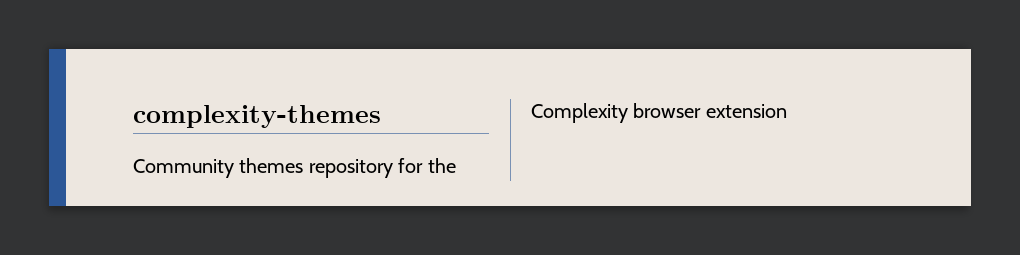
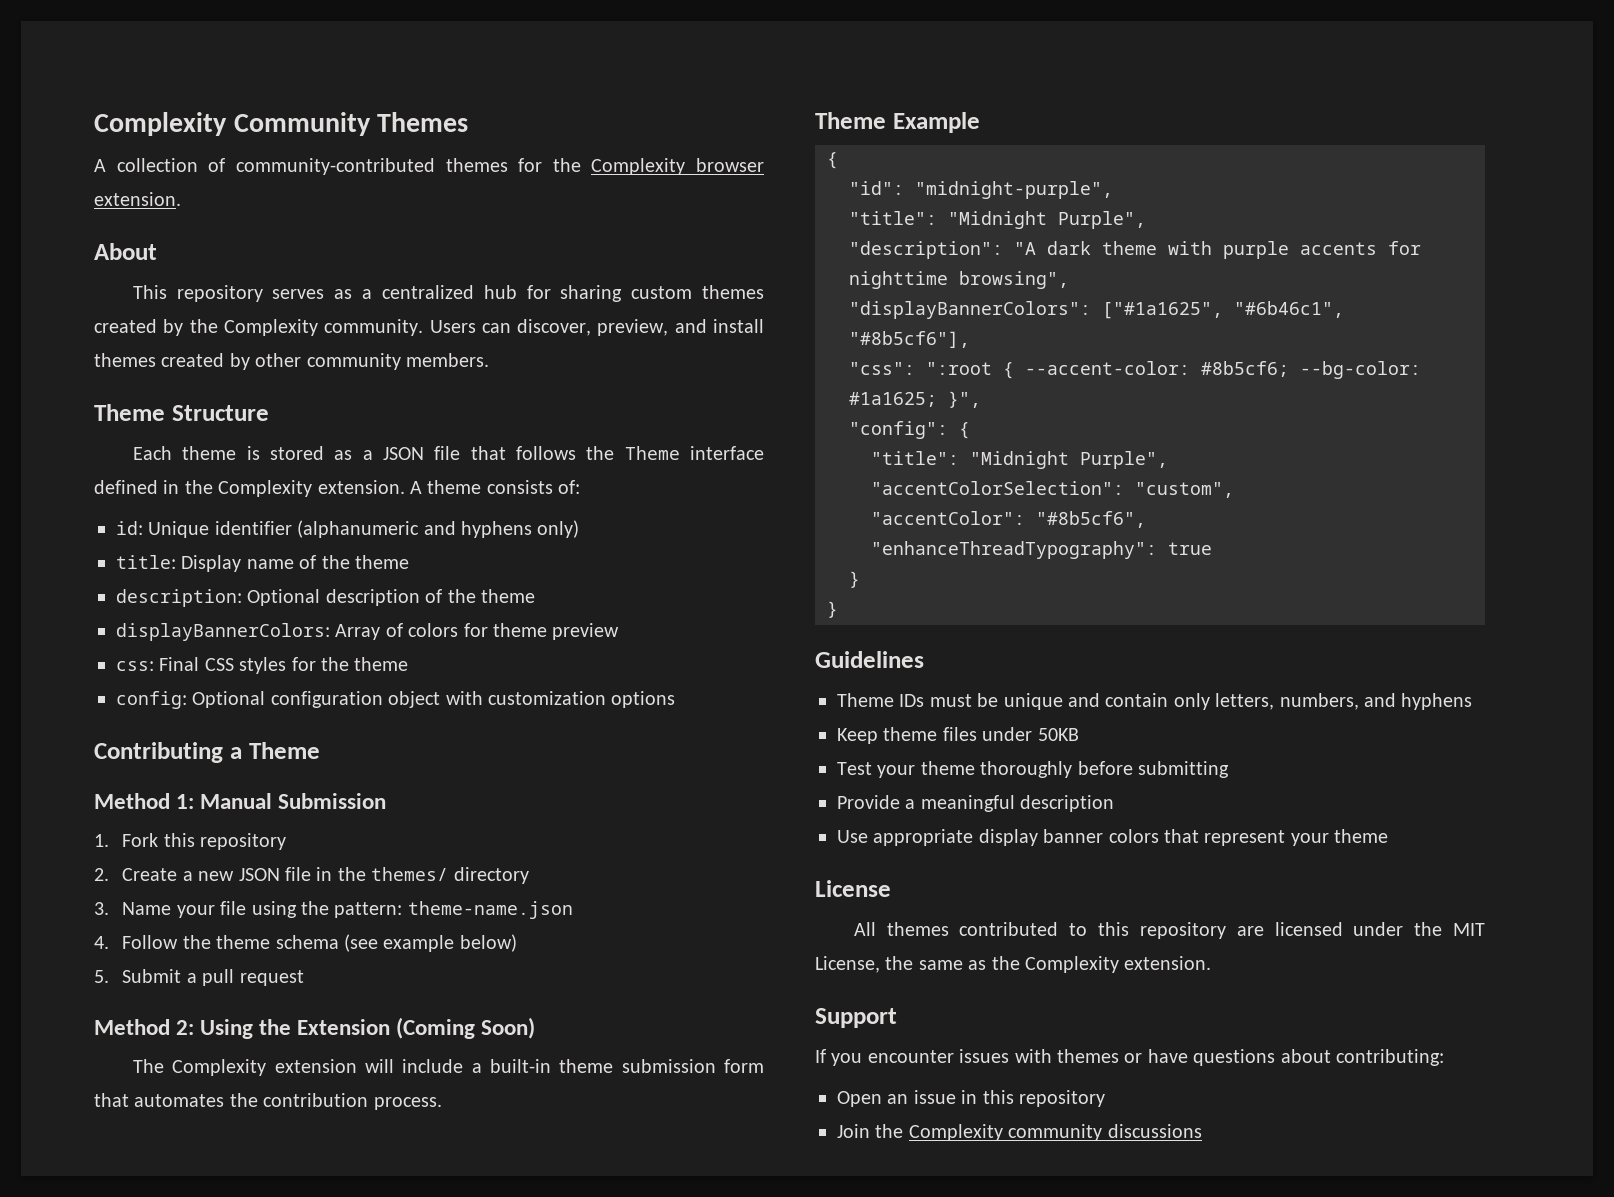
[133,105,381,128] [133,158,456,178] [531,103,787,123] complexity-themes // Community themes repository for the Complexity browser extension -> [94,112,469,136] [94,158,764,175] [94,192,181,206] [94,243,157,260] [132,285,764,302] [94,319,764,336] [94,353,489,370] [94,404,269,421] [132,446,764,460] [94,480,581,497] [116,520,580,538] [116,555,409,572] [116,589,535,607] [116,623,620,641] [116,657,409,674] [116,691,676,709] [94,742,320,763] [94,793,387,809] [94,833,287,850] [94,867,529,884] [94,901,573,919] [94,934,517,952] [94,969,304,986] [94,1017,536,1039] [132,1059,764,1076] [94,1093,442,1110] [815,112,980,133] [827,152,838,169] [849,181,1113,199] [849,211,1146,229] [849,241,1421,259] [849,271,1069,289] [849,301,1344,319] [849,331,970,348] [849,361,1421,379] [849,391,981,408] [849,421,970,439] [871,451,1168,469] [871,481,1234,498] [871,511,1146,528] [871,541,1212,559] [849,571,860,588] [827,601,838,618] [815,651,924,668] [837,693,1473,710] [837,727,1079,744] [837,761,1229,778] [837,795,1115,812] [837,829,1389,846] [815,880,891,897] [853,922,1485,939] [815,956,1212,973] [815,1008,897,1028] [815,1049,1444,1066] [837,1090,1105,1107] [837,1124,1202,1141] Complexity Community Themes // A collection of community-contributed themes for the Complexity browser extension. // About // This repository serves as a centralized hub for sharing custom themes created by the Complexity community. Users can discover, preview, and install themes created by other community members. // Theme Structure // Each theme is stored as a JSON file that follows the Theme interface defined in the Complexity extension. A theme consists of: // id: Unique identifier (alphanumeric and hyphens only) // title: Display name of the theme // description: Optional description of the theme // displayBannerColors: Array of colors for theme preview // css: Final CSS styles for the theme // config: Optional configuration object with customization options // Contributing a Theme // Method 1: Manual Submission // 1. Fork this repository // 2. Create a new JSON file in the themes/ directory // 3. Name your file using the pattern: theme-name.json // 4. Follow the theme schema (see example below) // 5. Submit a pull request // Method 2: Using the Extension (Coming Soon) // The Complexity extension will include a built-in theme submission form that automates the contribution process. // Theme Example // { // "id": "midnight-purple", // "title": "Midnight Purple", // "description": "A dark theme with purple accents for nighttime browsing", // "displayBannerColors": ["#1a1625", "#6b46c1", "#8b5cf6"], // "css": ":root { --accent-color: #8b5cf6; --bg-color: #1a1625; }", // "config": { // "title": "Midnight Purple", // "accentColorSelection": "custom", // "accentColor": "#8b5cf6", // "enhanceThreadTypography": true // } // } // Guidelines // Theme IDs must be unique and contain only letters, numbers, and hyphens // Keep theme files under 50KB // Test your theme thoroughly before submitting // Provide a meaningful description // Use appropriate display banner colors that represent your theme // License // All themes contributed to this repository are licensed under the MIT License, the same as the Complexity extension. // Support // If you encounter issues with themes or have questions about contributing: // Open an issue in this repository // Join the Complexity community discussions

